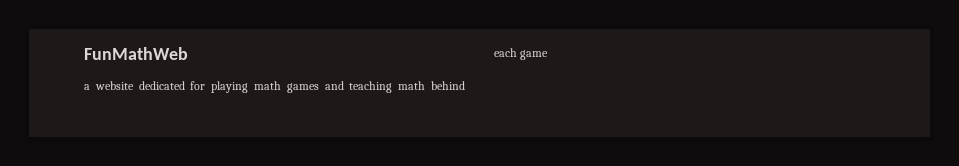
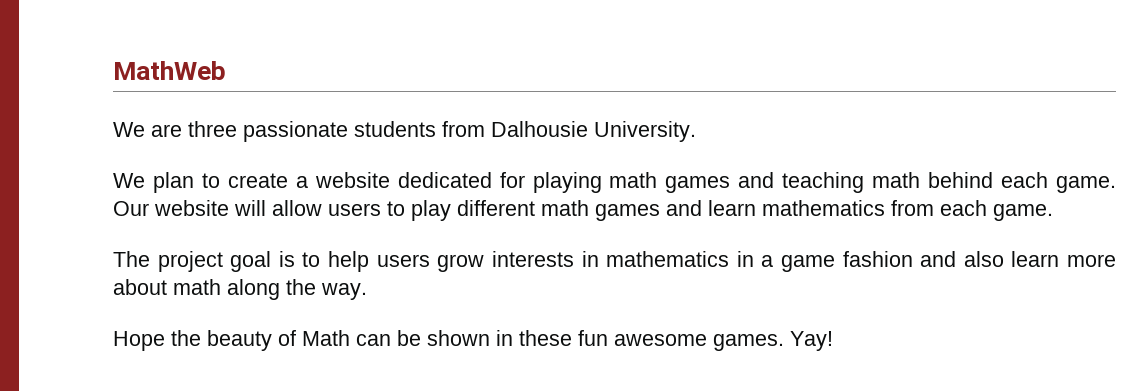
[84,47,188,60] FunMathWeb // -> [113,61,226,80] [113,121,696,142] [113,172,288,193] MathWeb // We are three passionate students from Dalhousie University. // We plan to create
[520,50,549,60] game -> [1056,176,1116,193] [113,200,1053,221] [113,251,1116,272] [113,279,367,300] [113,330,833,351] game. Our website will allow users to play different math games and learn mathematics from each game. // The project goal is to help users grow interests in mathematics in a game fashion and also learn more about math along the way. // Hope the beauty of Math can be shown in these fun awesome games. Yay!

